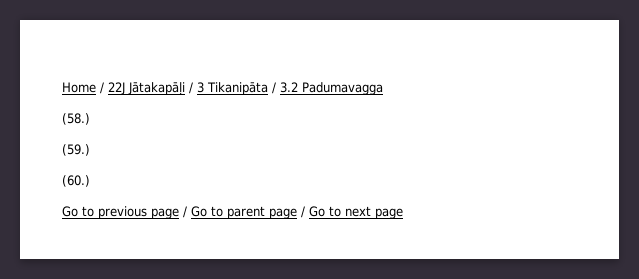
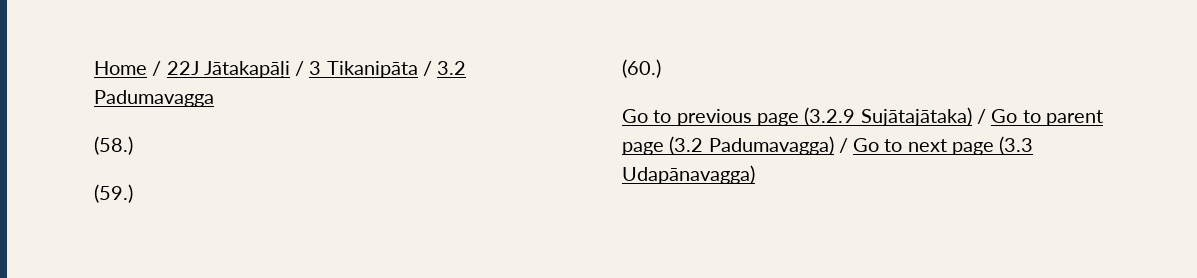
(179, 213) none -> [804,107,972,126] (3.2.9 Sujātajātaka)
(297, 213) none -> [669,136,834,155] (3.2 Padumavagga)
(403, 213) none -> [999,136,1034,155] [622,165,755,184] (3.3 Udapānavagga)

